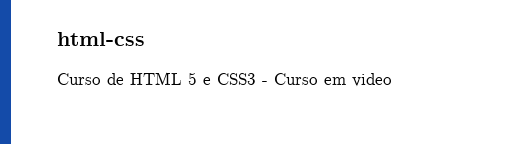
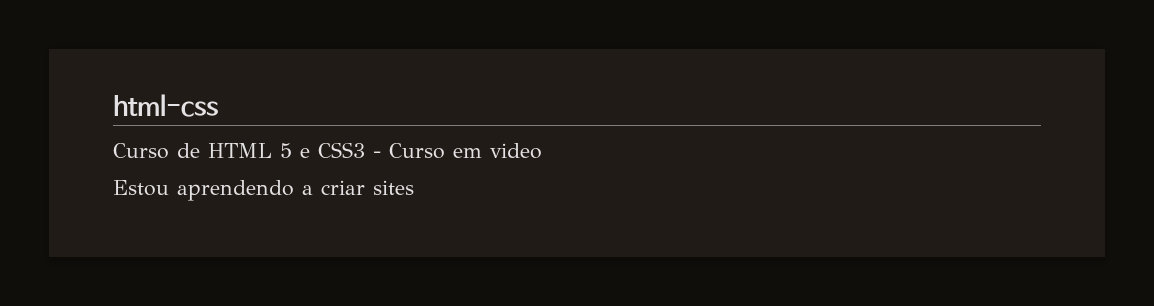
(392, 80) none -> [113,180,414,201] // Estou aprendendo a criar sites

